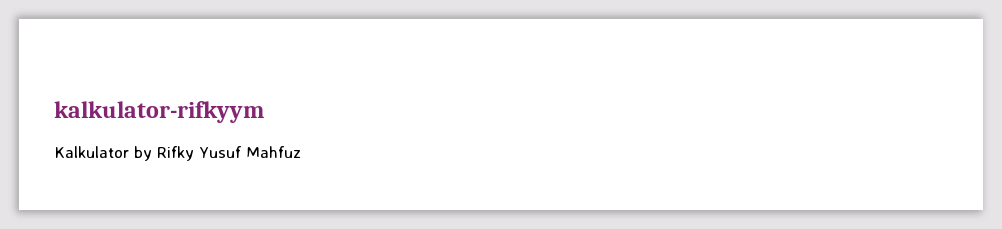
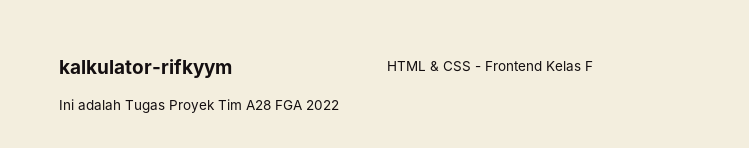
[54,146,301,161] Kalkulator by Rifky Yusuf Mahfuz -> [59,99,339,113] [387,61,593,72] Ini adalah Tugas Proyek Tim A28 FGA 2022 HTML & CSS - Frontend Kelas F

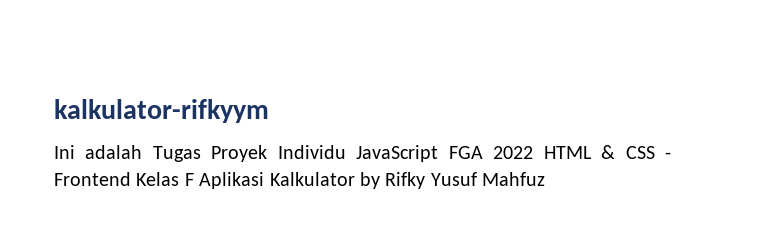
[218,99,271,110] Tim A28 -> [277,145,439,162] Individu JavaScript
(593, 66) none -> [199,172,546,189] Aplikasi Kalkulator by Rifky Yusuf Mahfuz

